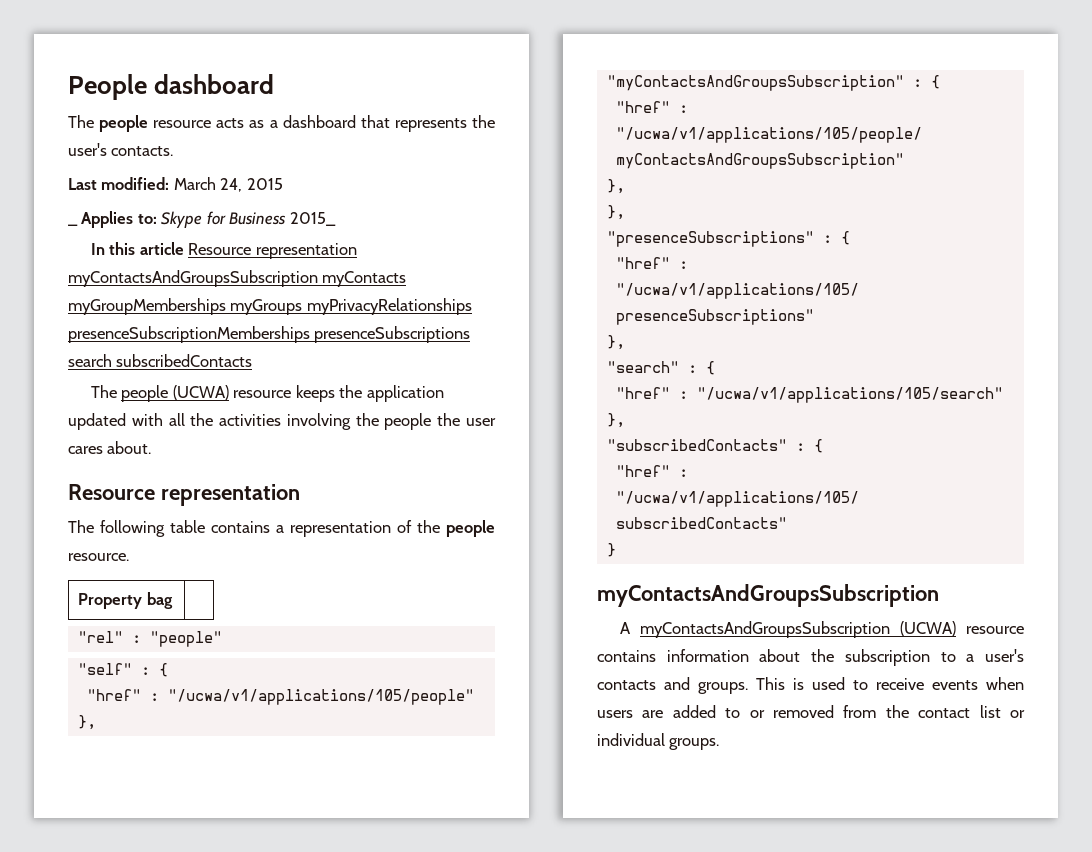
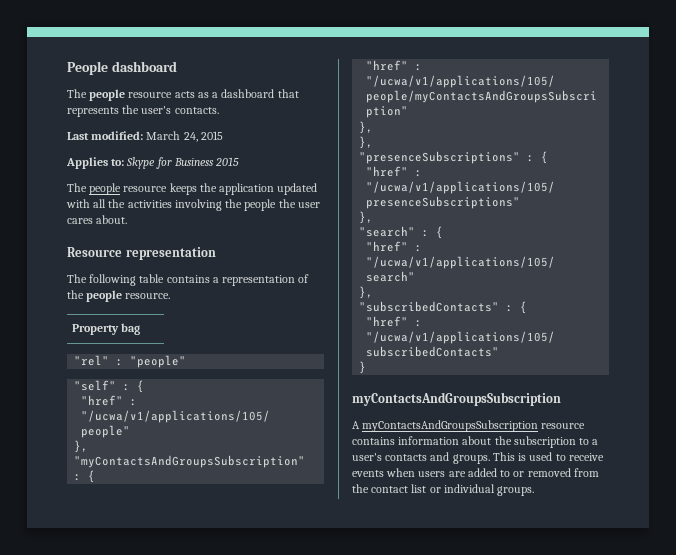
[68,224,78,226] _ -> (223, 135) none
[289,212,336,226] [90,242,357,259] [68,270,407,287] [68,298,472,315] [68,326,471,343] [68,354,253,367] [90,385,229,402] 2015_ // In this article Resource representation myContactsAndGroupsSubscription myContacts myGroupMemberships myGroups myPrivacyRelationships presenceSubscriptionMemberships presenceSubscriptions search subscribedContacts // The people (UCWA) -> [215,157,240,166] [67,183,122,195] 2015 // The people
[899,621,956,636] (UCWA) -> (539, 426) none

